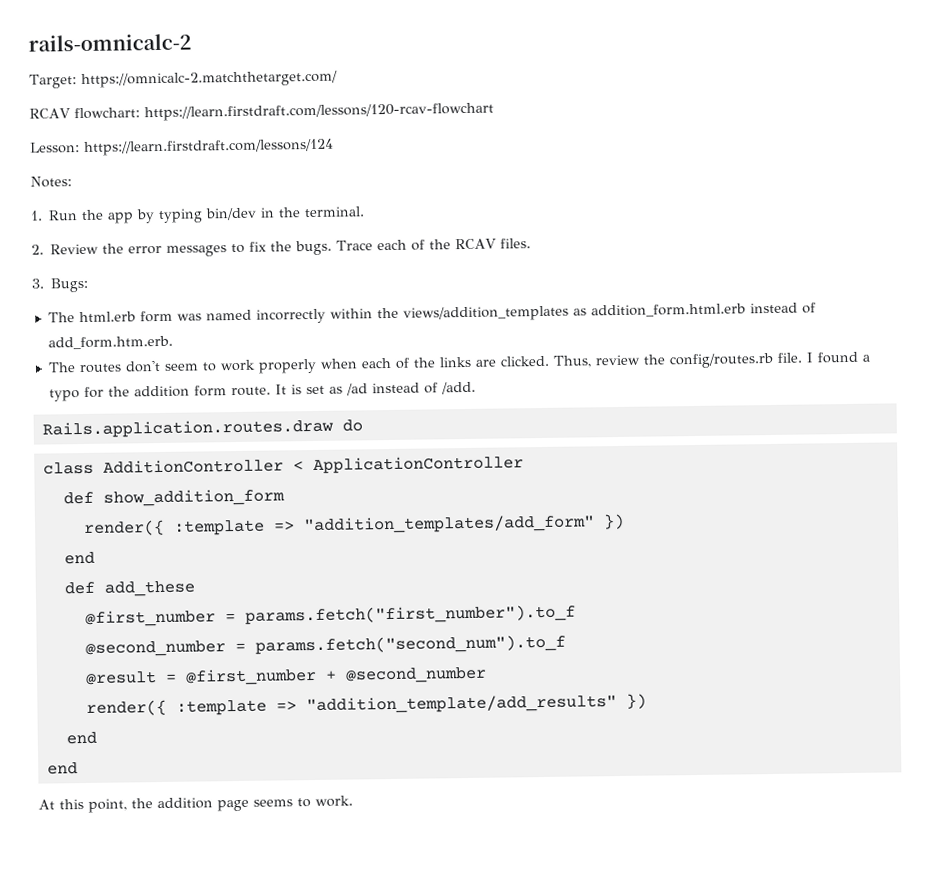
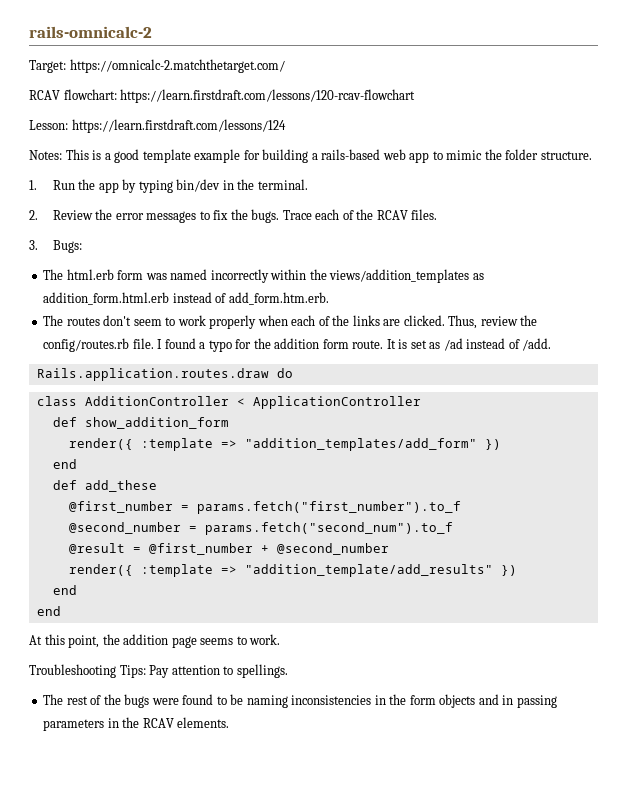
(72, 182) none -> [65,149,592,163] This is a good template example for building a rails-based web app to mimic the folder structure.
(353, 801) none -> [29,664,288,678] [43,694,557,708] [43,717,230,731] // Troubleshooting Tips: Pay attention to spellings. // The rest of the bugs were found to be naming inconsistencies in the form objects and in passing parameters in the RCAV elements.

